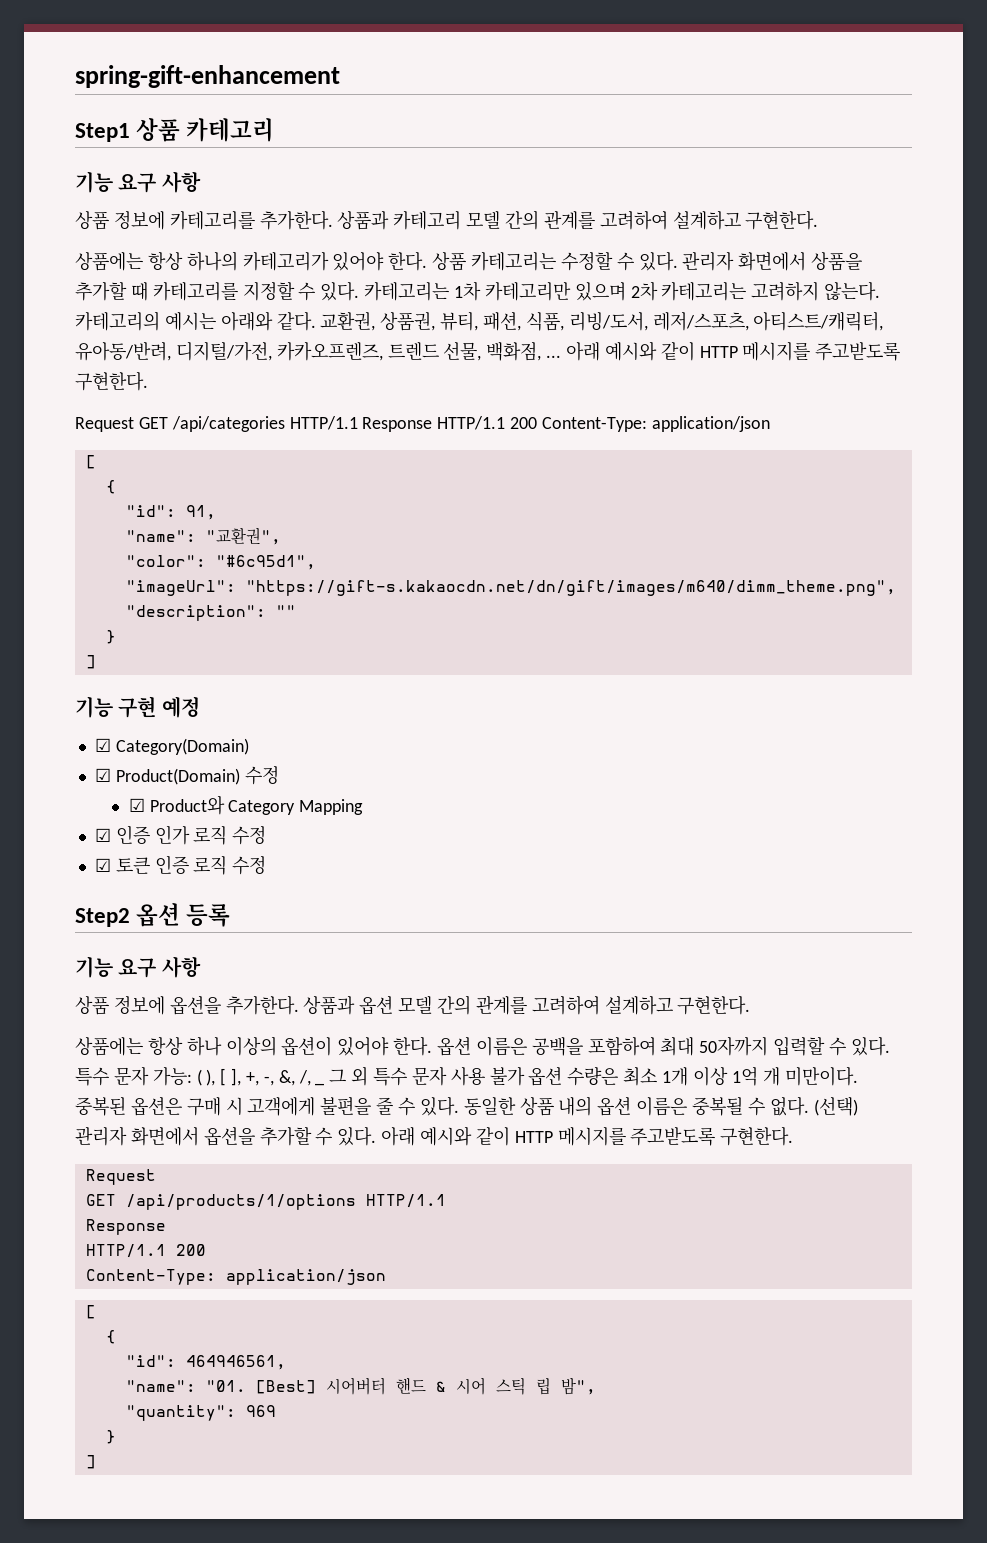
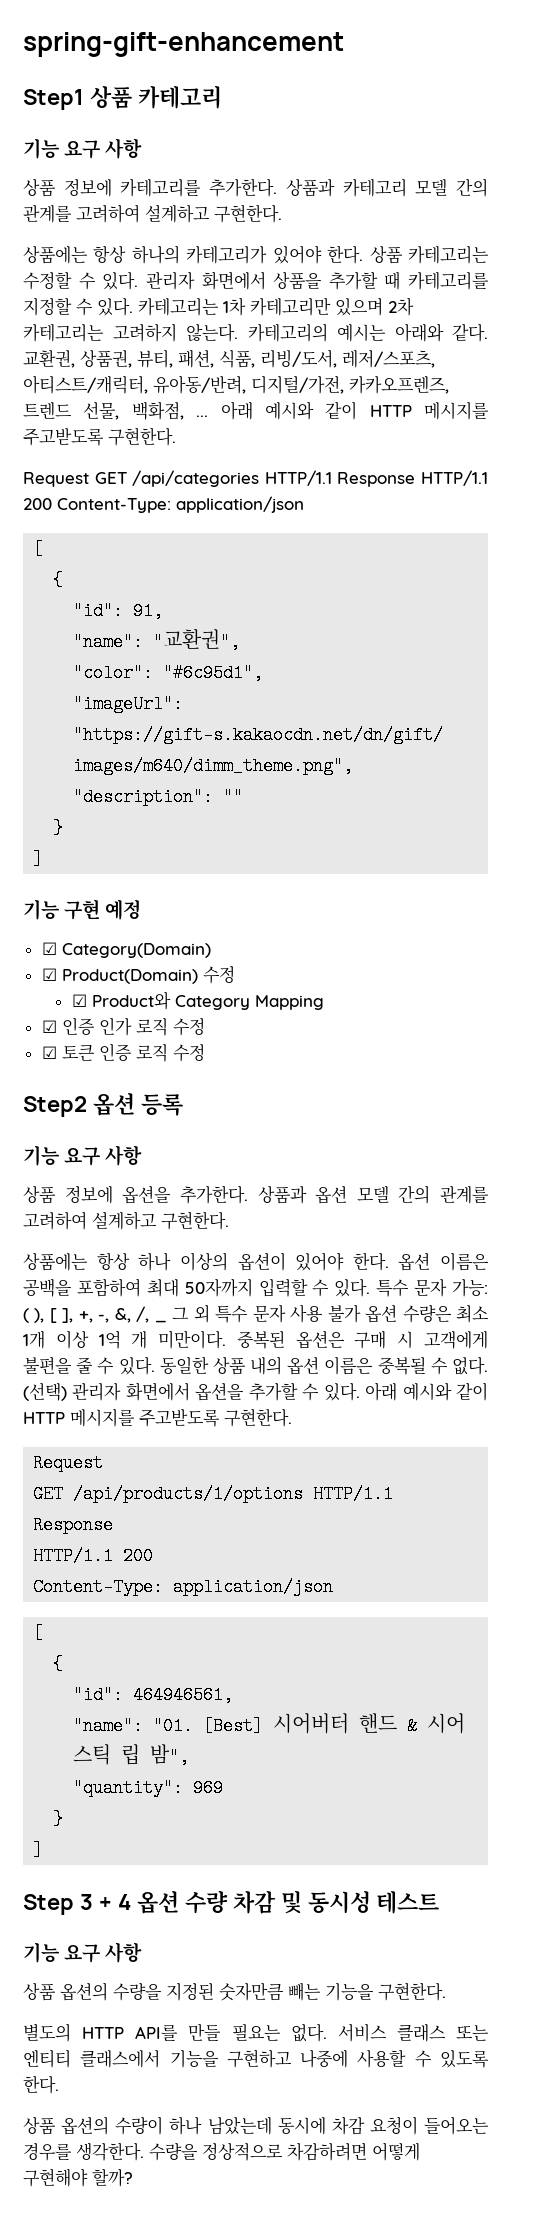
(96, 1462) none -> [23,1890,440,1915] [23,1942,143,1963] [23,1982,446,2001] [23,2023,489,2042] [23,2049,489,2068] [23,2075,59,2094] [23,2116,489,2135] [23,2142,420,2161] [23,2168,133,2187] // Step 3 + 4 옵션 수량 차감 및 동시성 테스트 // 기능 요구 사항 // 상품 옵션의 수량을 지정된 숫자만큼 빼는 기능을 구현한다. // 별도의 HTTP API를 만들 필요는 없다. 서비스 클래스 또는 엔티티 클래스에서 기능을 구현하고 나중에 사용할 수 있도록 한다. // 상품 옵션의 수량이 하나 남았는데 동시에 차감 요청이 들어오는 경우를 생각한다. 수량을 정상적으로 차감하려면 어떻게 구현해야 할까?

